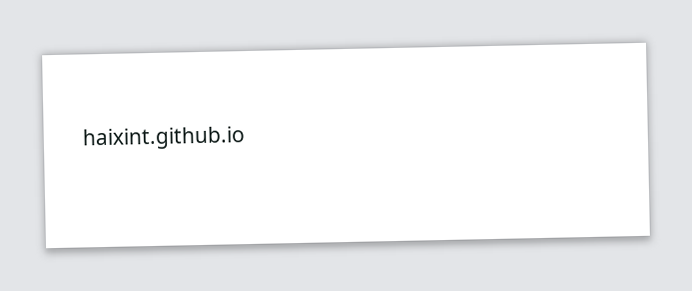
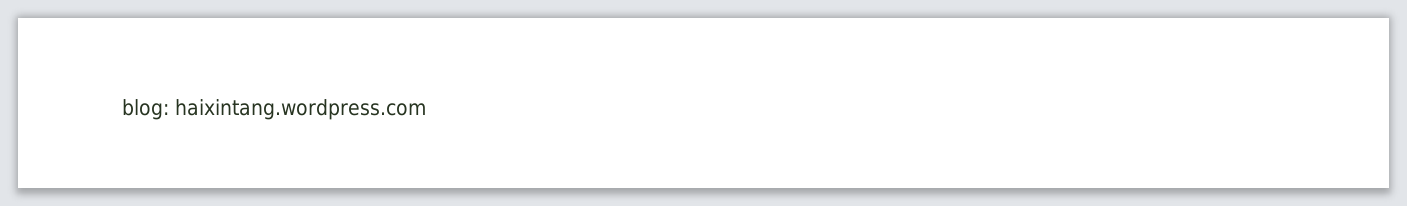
[82,126,246,151] haixint.github.io -> [122,99,426,120] blog: haixintang.wordpress.com

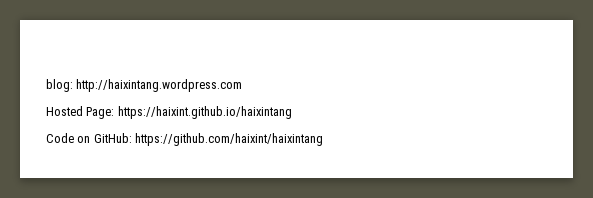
[175,99,426,120] haixintang.wordpress.com -> [76,79,243,92] [46,106,292,119] [46,133,324,146] http://haixintang.wordpress.com // Hosted Page: https://haixint.github.io/haixintang // Code on GitHub: https://github.com/haixint/haixintang

